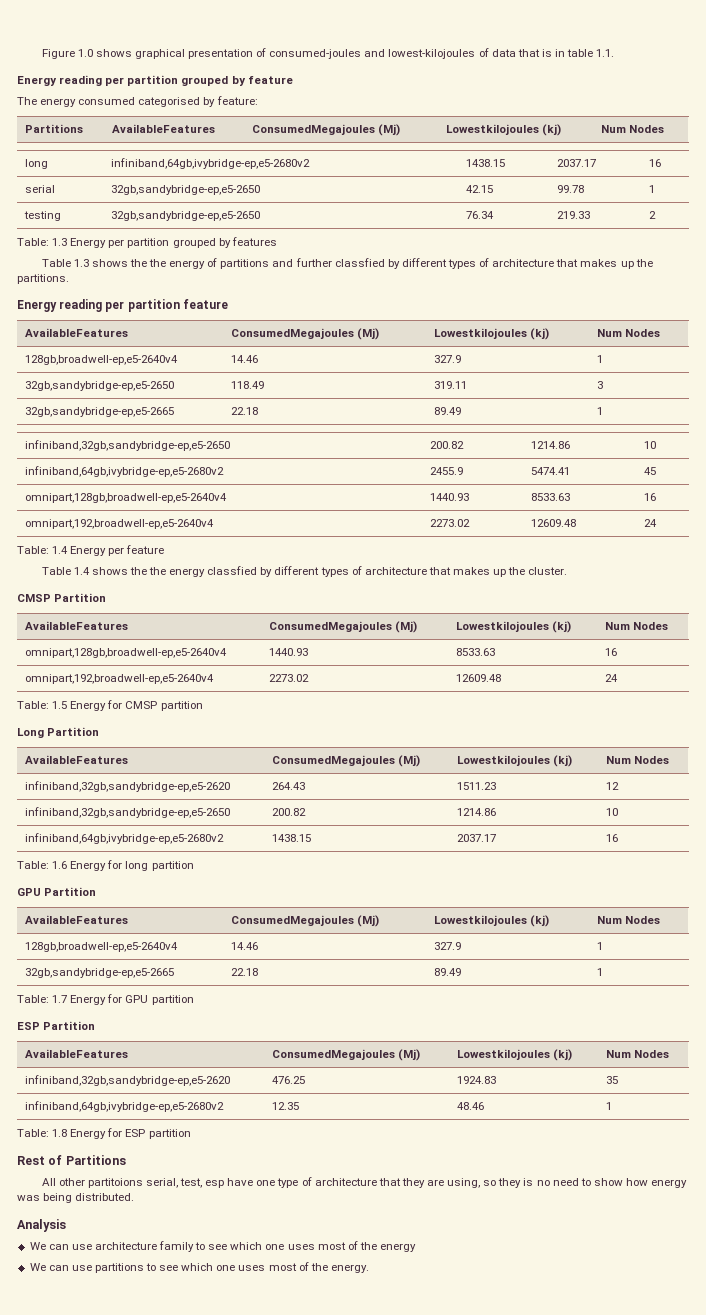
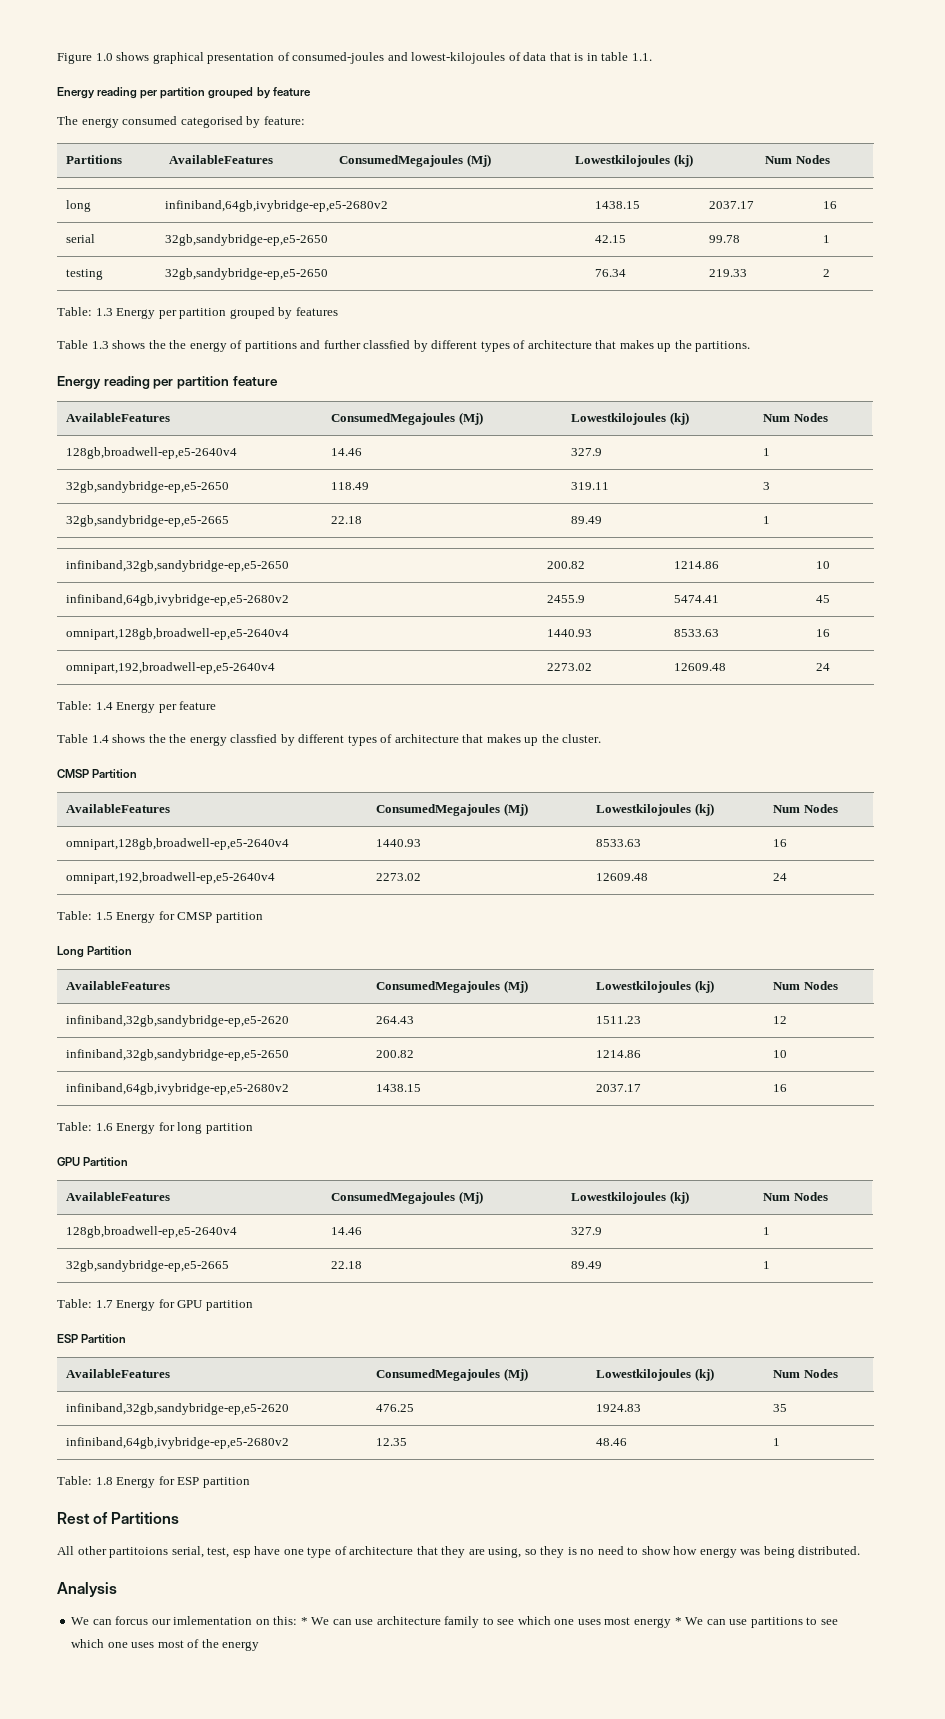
(69, 1247) none -> [115,1616,352,1625] forcus our imlementation on this: * We can
[347,1241,417,1252] of the energy // -> [633,1617,682,1628] energy *
[330,1264,369,1273] energy. -> [222,1641,260,1651] energy

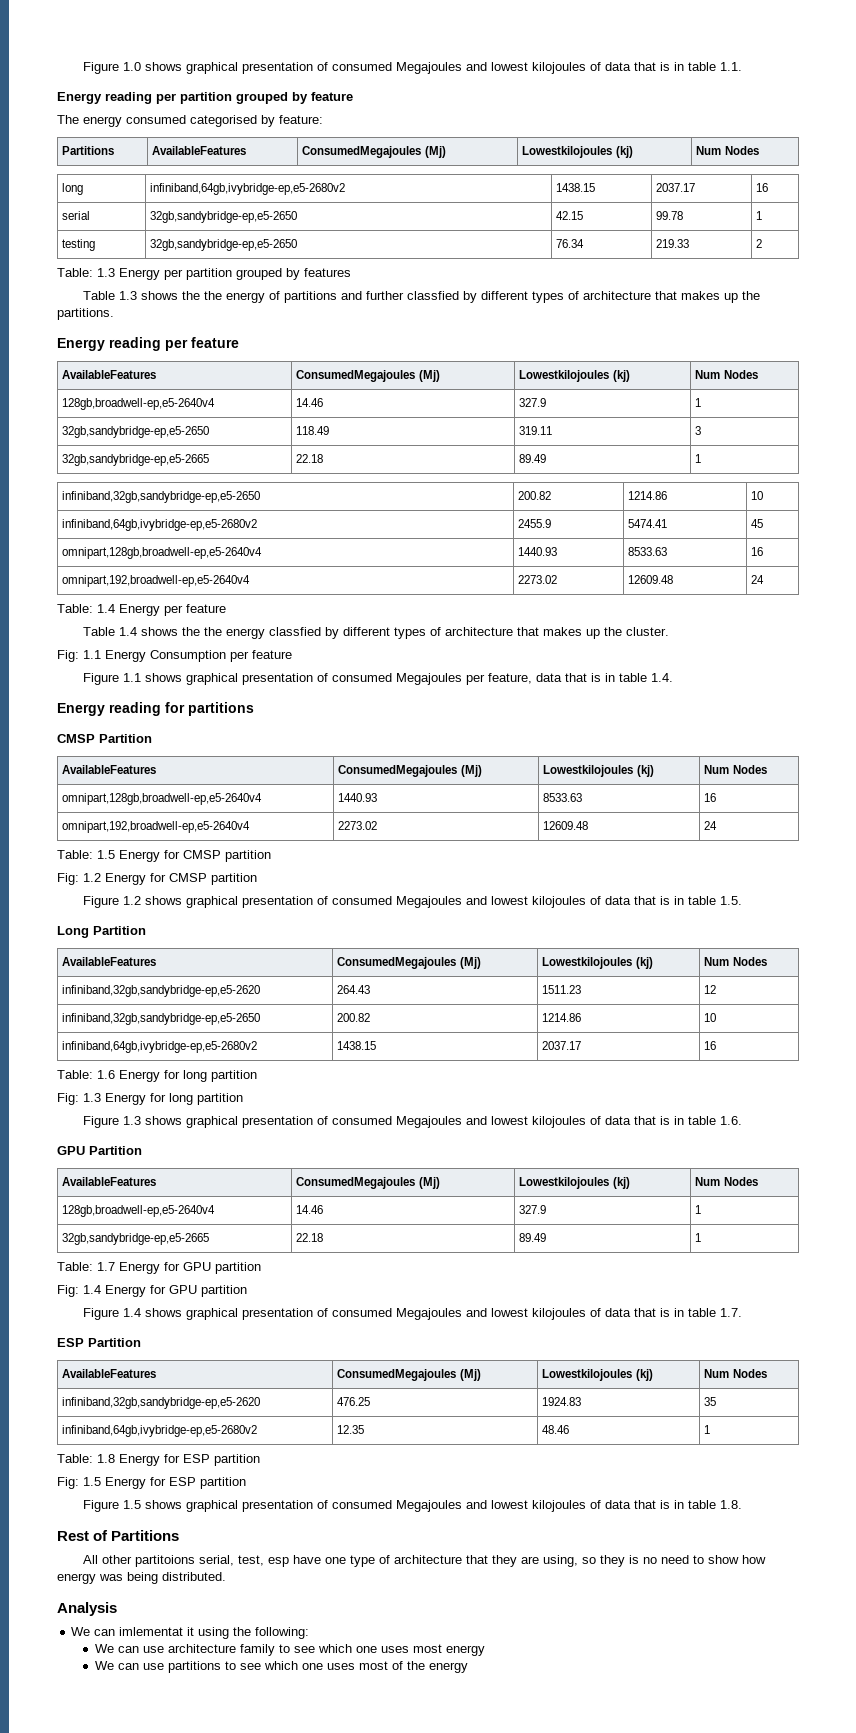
[292,52,506,64] consumed-joules and lowest-kilojoules -> [331,62,586,74] consumed Megajoules and lowest kilojoules
[176,376,229,389] partition -> (188, 345) none
(602, 738) none -> [57,650,292,662] [82,673,673,685] [57,702,254,716] // Fig: 1.1 Energy Consumption per feature // Figure 1.1 shows graphical presentation of consumed Megajoules per feature, data that is in table 1.4. // Energy reading for partitions
(263, 917) none -> [57,873,257,885] [82,896,742,908] // Fig: 1.2 Energy for CMSP partition // Figure 1.2 shows graphical presentation of consumed Megajoules and lowest kilojoules of data that is in table 1.5.
(253, 1128) none -> [57,1093,243,1105] [82,1116,742,1128] // Fig: 1.3 Energy for long partition // Figure 1.3 shows graphical presentation of consumed Megajoules and lowest kilojoules of data that is in table 1.6.
(253, 1305) none -> [57,1285,247,1297] [82,1308,742,1320] // Fig: 1.4 Energy for GPU partition // Figure 1.4 shows graphical presentation of consumed Megajoules and lowest kilojoules of data that is in table 1.7.
(250, 1482) none -> [57,1477,246,1489] [82,1500,742,1512] // Fig: 1.5 Energy for ESP partition // Figure 1.5 shows graphical presentation of consumed Megajoules and lowest kilojoules of data that is in table 1.8.
[115,1616,308,1625] forcus our imlementation on this: * -> [119,1627,310,1639] imlementat it using the following: //
[674,1617,682,1625] * -> (485, 1650) //

